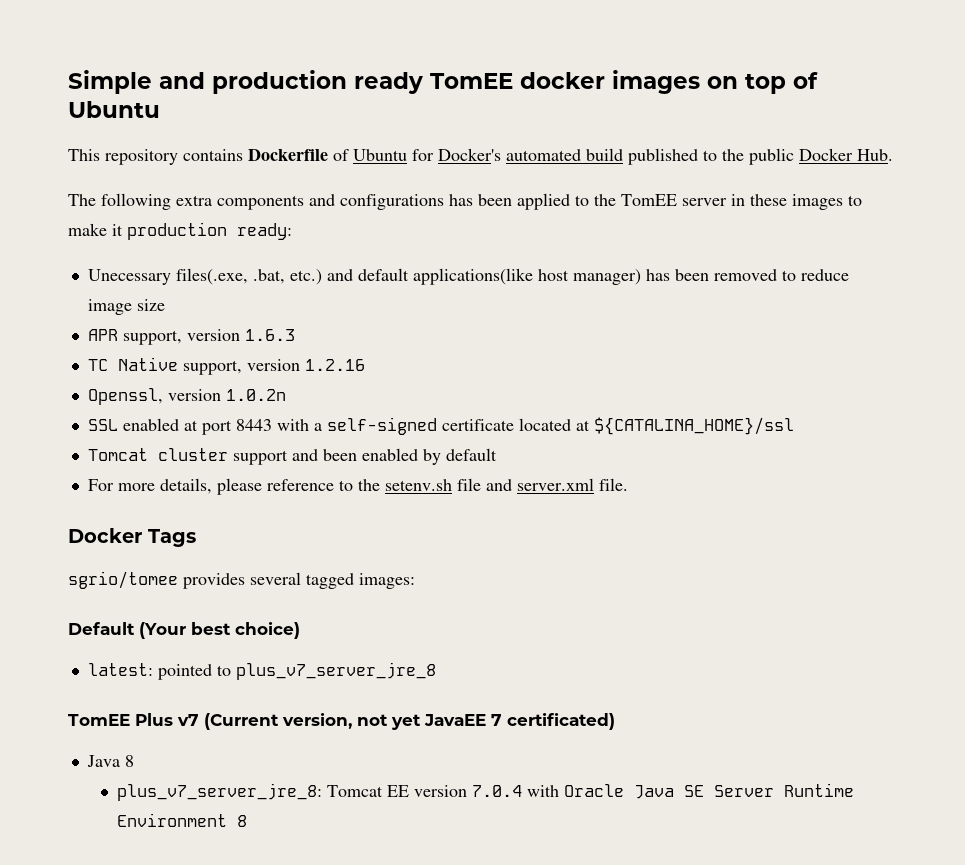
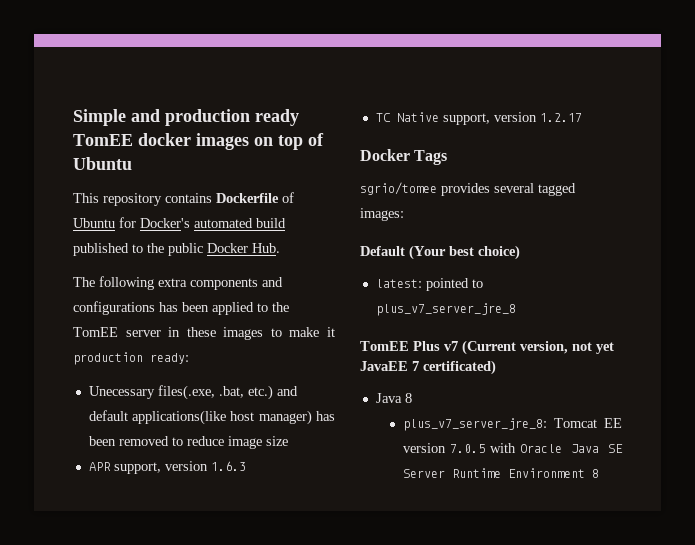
[304,359,365,371] [87,388,286,405] [87,417,794,435] [87,448,497,465] [87,478,628,495] 1.2.16 // Openssl, version 1.0.2n // SSL enabled at port 8443 with a self-signed certificate located at ${CATALINA_HOME}/ssl // Tomcat cluster support and been enabled by default // For more details, please reference to the setenv.sh file and server.xml file. -> [539,113,582,122] 1.2.17
[472,785,523,797] 7.0.4 -> [450,444,486,453] 7.0.5

